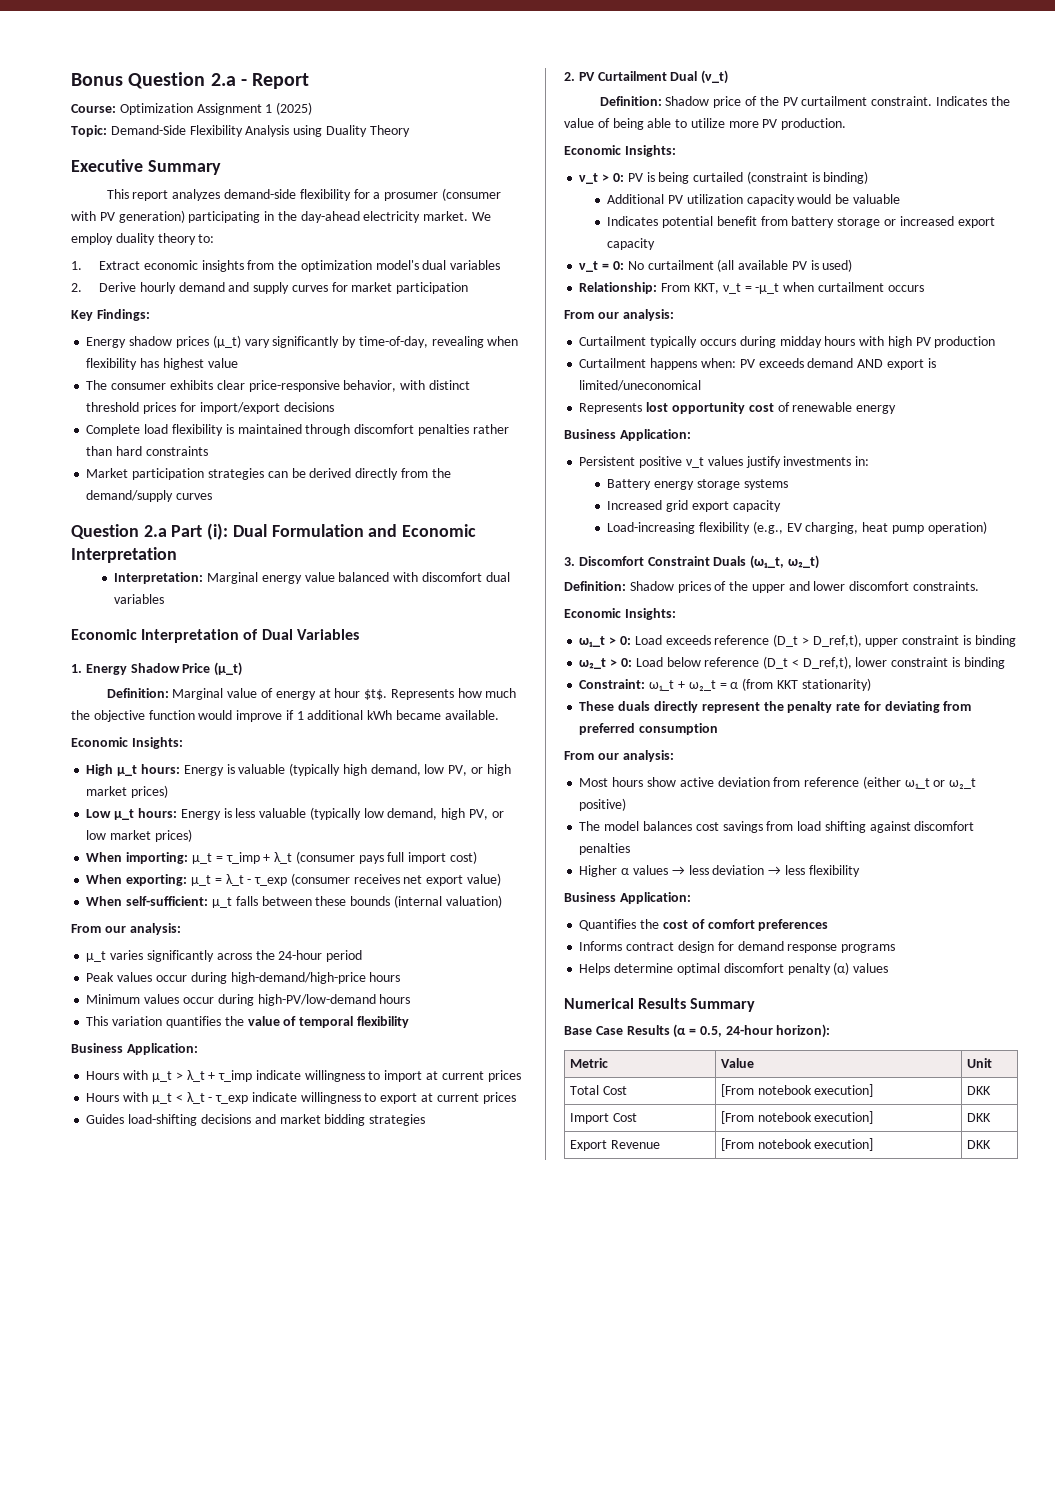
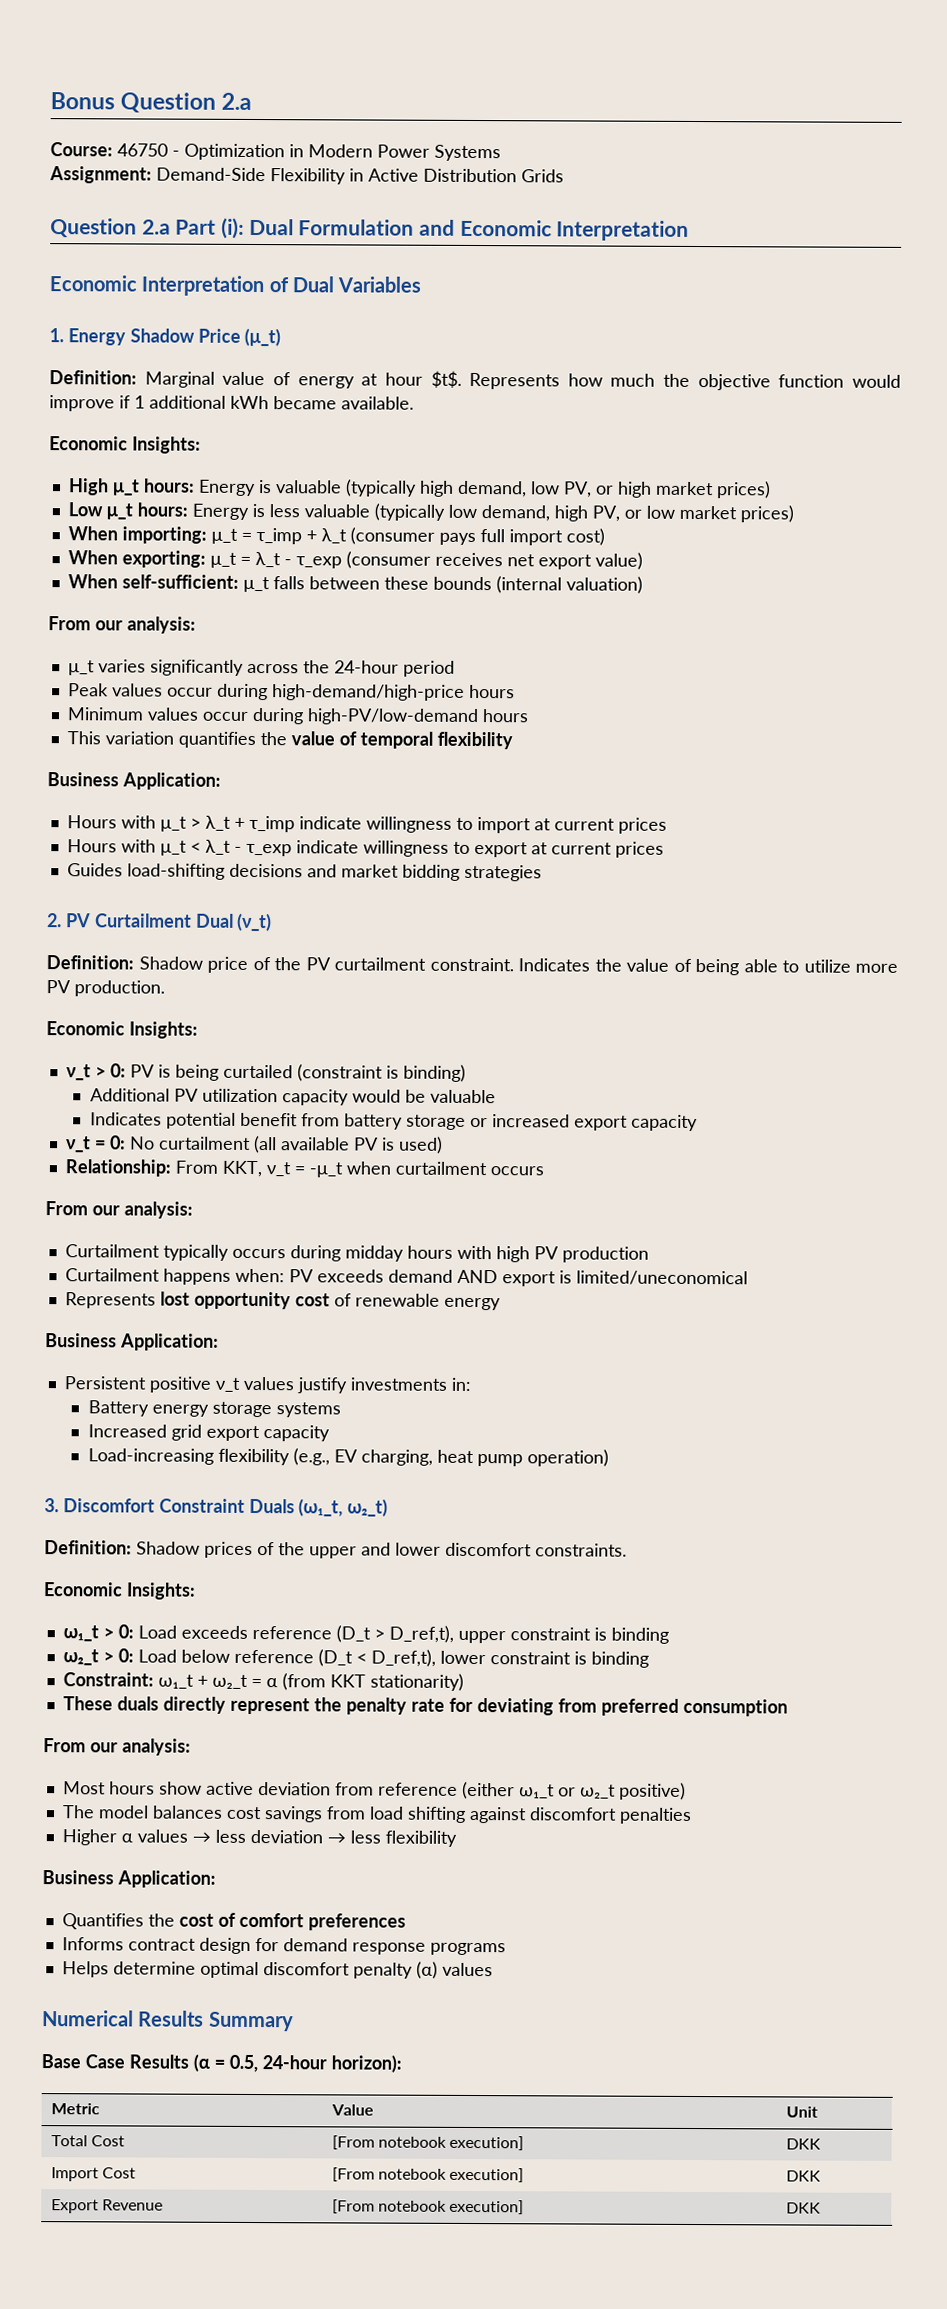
[240,73,310,89] - Report -> (253, 101) none
[119,102,313,115] [71,125,410,137] [71,159,221,175] [106,188,501,201] [71,210,492,223] [71,233,215,245] [71,260,501,272] [71,282,469,294] [71,309,150,321] [86,335,519,348] [86,358,238,370] [86,380,470,392] [86,402,334,414] [86,424,509,436] [86,446,208,456] [86,468,451,480] [86,490,213,502] Optimization Assignment 1 (2025) // Topic: Demand-Side Flexibility Analysis using Duality Theory // Executive Summary // This report analyzes demand-side flexibility for a prosumer (consumer with PV generation) participating in the day-ahead electricity market. We employ duality theory to: // 1. Extract economic insights from the optimization model's dual variables // 2. Derive hourly demand and supply curves for market participation // Key Findings: // Energy shadow prices (μ_t) vary significantly by time-of-day, revealing when flexibility has highest value // The consumer exhibits clear price-responsive behavior, with distinct threshold prices for import/export decisions // Complete load flexibility is maintained through discomfort penalties rather than hard constraints // Market participation strategies can be derived directly from the demand/supply curves -> [117,143,501,162] [49,166,564,185] 46750 - Optimization in Modern Power Systems // Assignment: Demand-Side Flexibility in Active Distribution Grids
[114,572,510,584] [114,594,165,604] // Interpretation: Marginal energy value balanced with discomfort dual variables -> (690, 230) none

